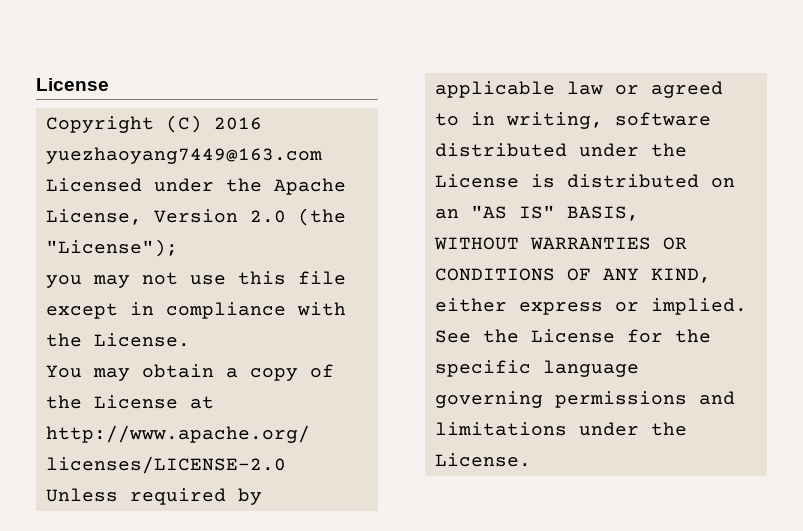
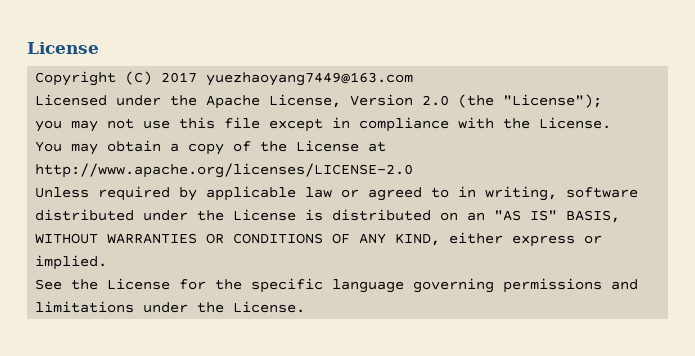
[213,117,262,130] 2016 -> [160,72,197,83] 2017

